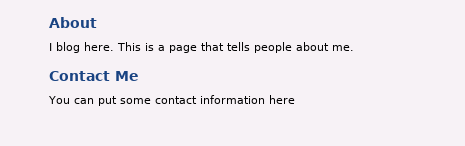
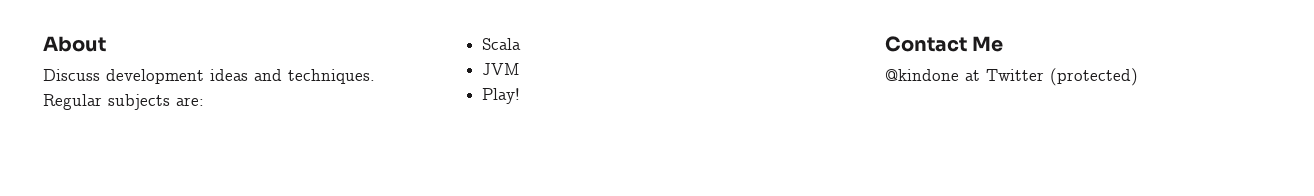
[49,42,354,53] [49,71,139,81] [48,95,295,106] I blog here. This is a page that tells people about me. // Contact Me // You can put some contact information here -> [43,69,375,84] [43,94,204,110] [482,38,522,50] [482,63,520,75] [482,88,521,104] [885,36,1004,52] [885,68,1138,86] Discuss development ideas and techniques. Regular subjects are: // Scala // JVM // Play! // Contact Me // @kindone at Twitter (protected)

